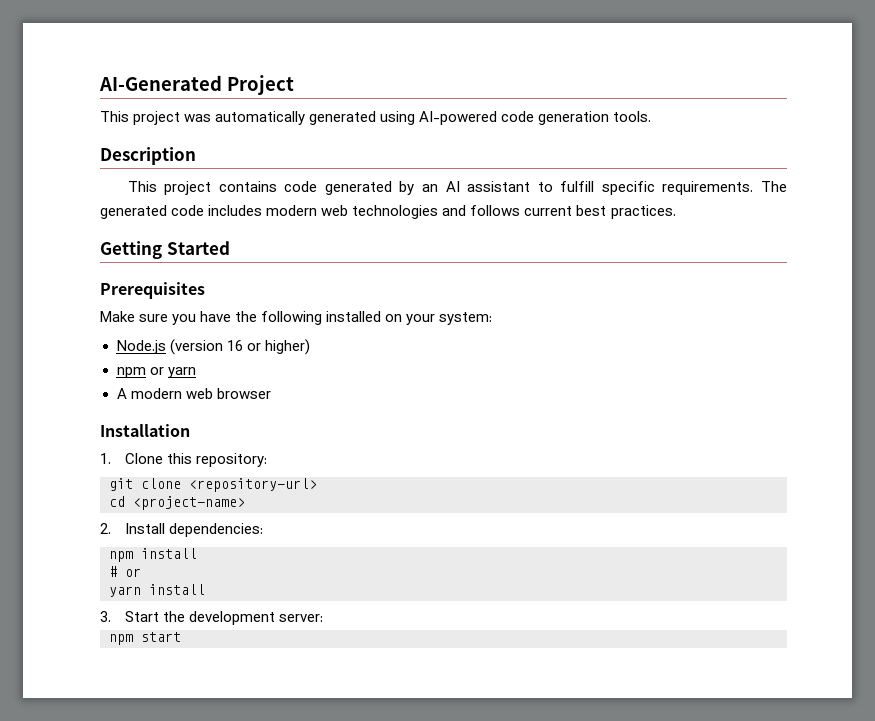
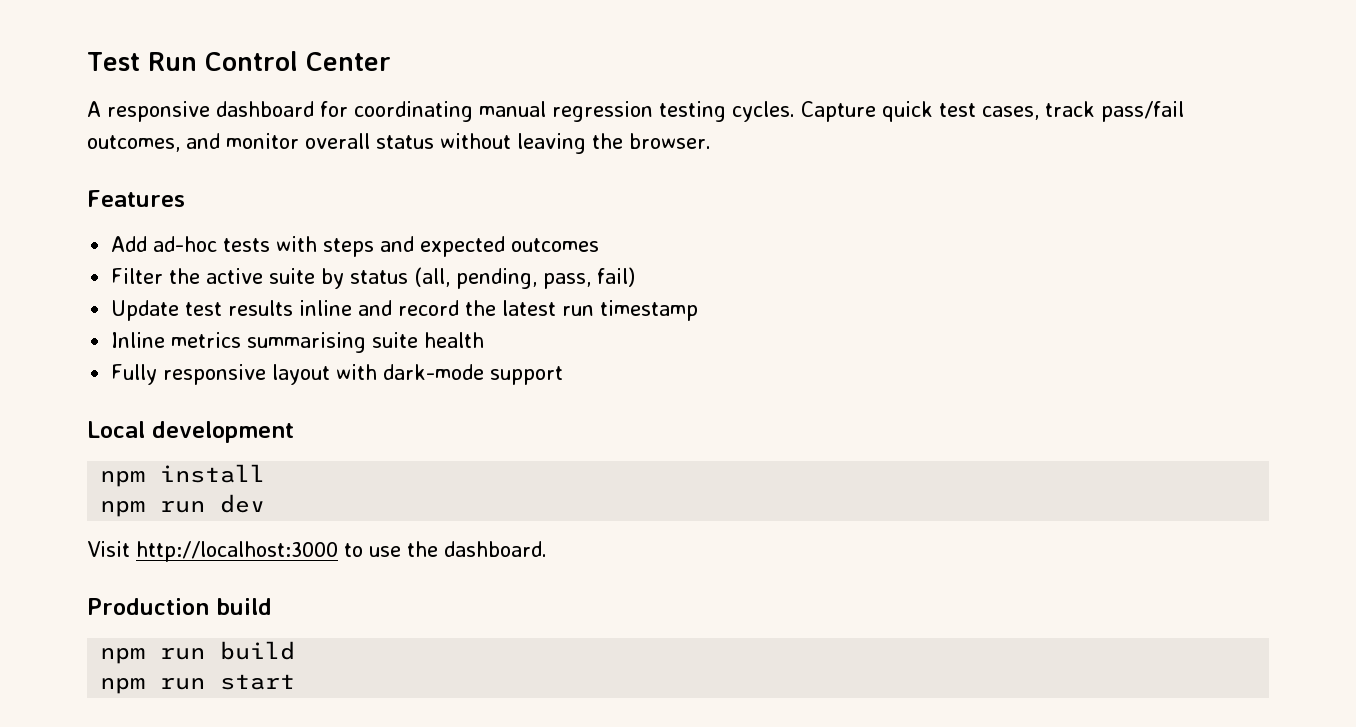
[99,75,294,95] [100,111,652,125] [100,147,196,165] [127,181,788,195] [100,205,676,219] [100,241,230,259] [100,282,205,299] [100,311,493,325] [116,339,310,355] [116,367,196,378] [116,388,271,399] [100,424,190,437] [100,453,268,467] [109,478,317,492] [109,496,245,510] [100,523,264,537] [109,548,197,562] [109,566,141,577] [109,584,205,597] [100,611,324,625] [109,634,133,645] AI-Generated Project // This project was automatically generated using AI-powered code generation tools. // Description // This project contains code generated by an AI assistant to fulfill specific requirements. The generated code includes modern web technologies and follows current best practices. // Getting Started // Prerequisites // Make sure you have the following installed on your system: // Node.js (version 16 or higher) // npm or yarn // A modern web browser // Installation // 1. Clone this repository: // git clone <repository-url> // cd <project-name> // 2. Install dependencies: // npm install // # or // yarn install // 3. Start the development server: // npm -> [87,51,391,71] [87,101,1184,122] [87,133,711,154] [87,190,185,207] [111,236,600,257] [111,267,636,289] [111,300,699,321] [111,332,485,353] [111,364,564,385] [87,421,294,443] [100,464,266,487] [100,494,266,517] [87,541,547,562] [87,598,272,615] [100,641,296,664] [100,677,206,694] Test Run Control Center // A responsive dashboard for coordinating manual regression testing cycles. Capture quick test cases, track pass/fail outcomes, and monitor overall status without leaving the browser. // Features // Add ad-hoc tests with steps and expected outcomes // Filter the active suite by status (all, pending, pass, fail) // Update test results inline and record the latest run timestamp // Inline metrics summarising suite health // Fully responsive layout with dark-mode support // Local development // npm install // npm run dev // Visit http://localhost:3000 to use the dashboard. // Production build // npm run build // npm run

